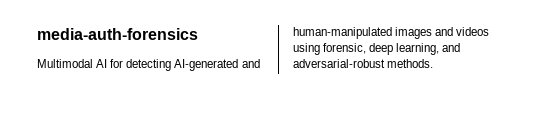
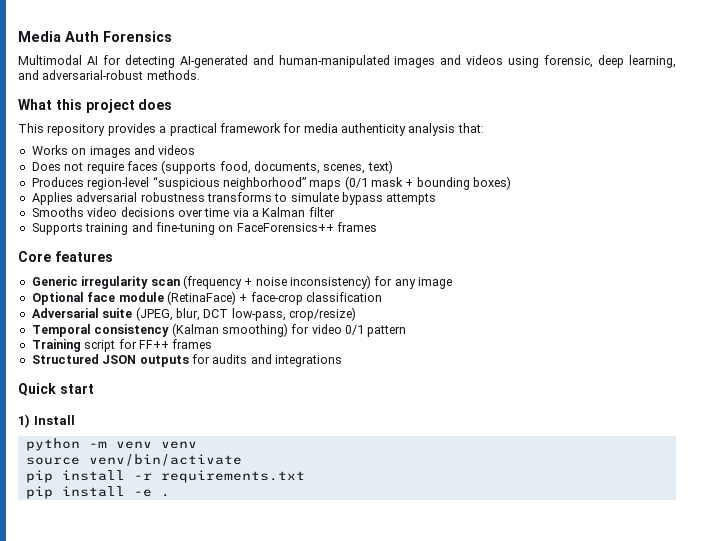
[37,28,198,40] media-auth-forensics -> [18,31,172,42] Media Auth Forensics
(434, 63) none -> [18,99,173,113] [18,123,484,136] [31,145,196,158] [31,160,393,174] [31,176,512,190] [31,192,437,205] [31,207,335,217] [31,222,377,235] [18,251,113,262] [31,275,453,289] [31,291,382,305] [31,307,356,321] [31,323,407,337] [31,339,213,352] [31,354,342,367] [18,383,94,396] [18,414,75,428] [25,438,197,451] [25,454,242,466] [25,470,305,483] [25,486,170,499] // What this project does // This repository provides a practical framework for media authenticity analysis that: // Works on images and videos // Does not require faces (supports food, documents, scenes, text) // Produces region-level “suspicious neighborhood” maps (0/1 mask + bounding boxes) // Applies adversarial robustness transforms to simulate bypass attempts // Smooths video decisions over time via a Kalman filter // Supports training and fine-tuning on FaceForensics++ frames // Core features // Generic irregularity scan (frequency + noise inconsistency) for any image // Optional face module (RetinaFace) + face-crop classification // Adversarial suite (JPEG, blur, DCT low-pass, crop/resize) // Temporal consistency (Kalman smoothing) for video 0/1 pattern // Training script for FF++ frames // Structured JSON outputs for audits and integrations // Quick start // 1) Install // python -m venv venv // source venv/bin/activate // pip install -r requirements.txt // pip install -e .

